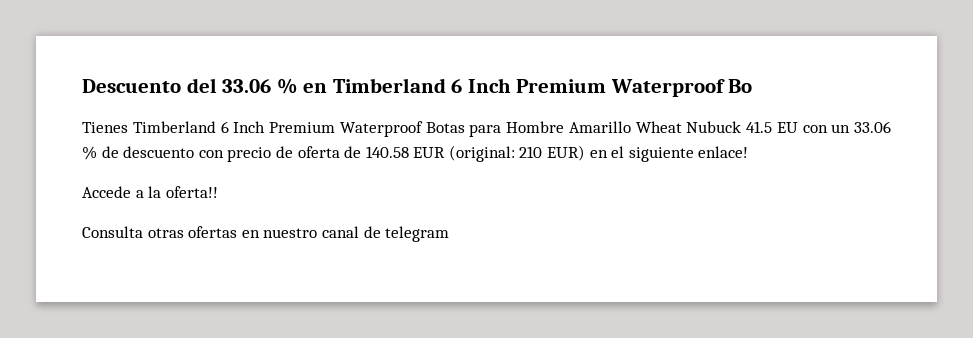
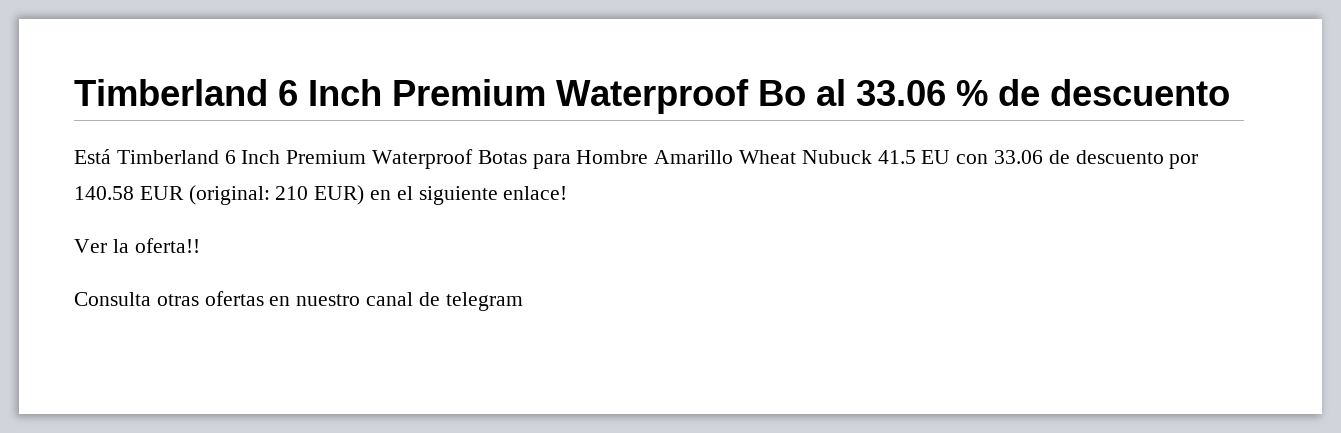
[82,78,328,94] Descuento del 33.06 % en -> (74, 92) none
[82,122,128,133] // Tienes -> [816,79,1230,106] [74,149,111,164] al 33.06 % de descuento // Está
[831,121,891,133] [82,146,362,162] un 33.06 % de descuento con precio de oferta de -> [994,150,1199,169] 33.06 de descuento por
[82,186,144,198] Accede a -> [74,239,107,253] Ver

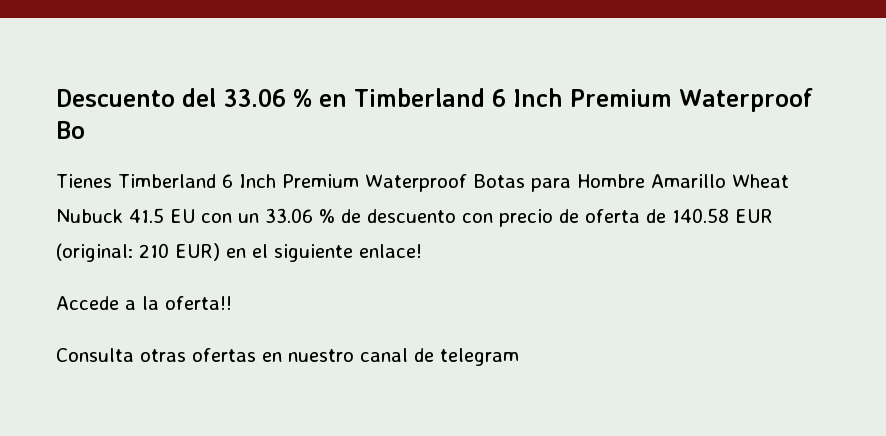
(74, 92) none -> [56,88,347,107] Descuento del 33.06 % en
[816,79,1230,106] [74,149,111,164] al 33.06 % de descuento // Está -> [56,174,112,188] // Tienes
[994,150,1199,169] 33.06 de descuento por -> [238,208,666,227] un 33.06 % de descuento con precio de oferta de
[74,239,107,253] Ver -> [56,296,136,310] Accede a

